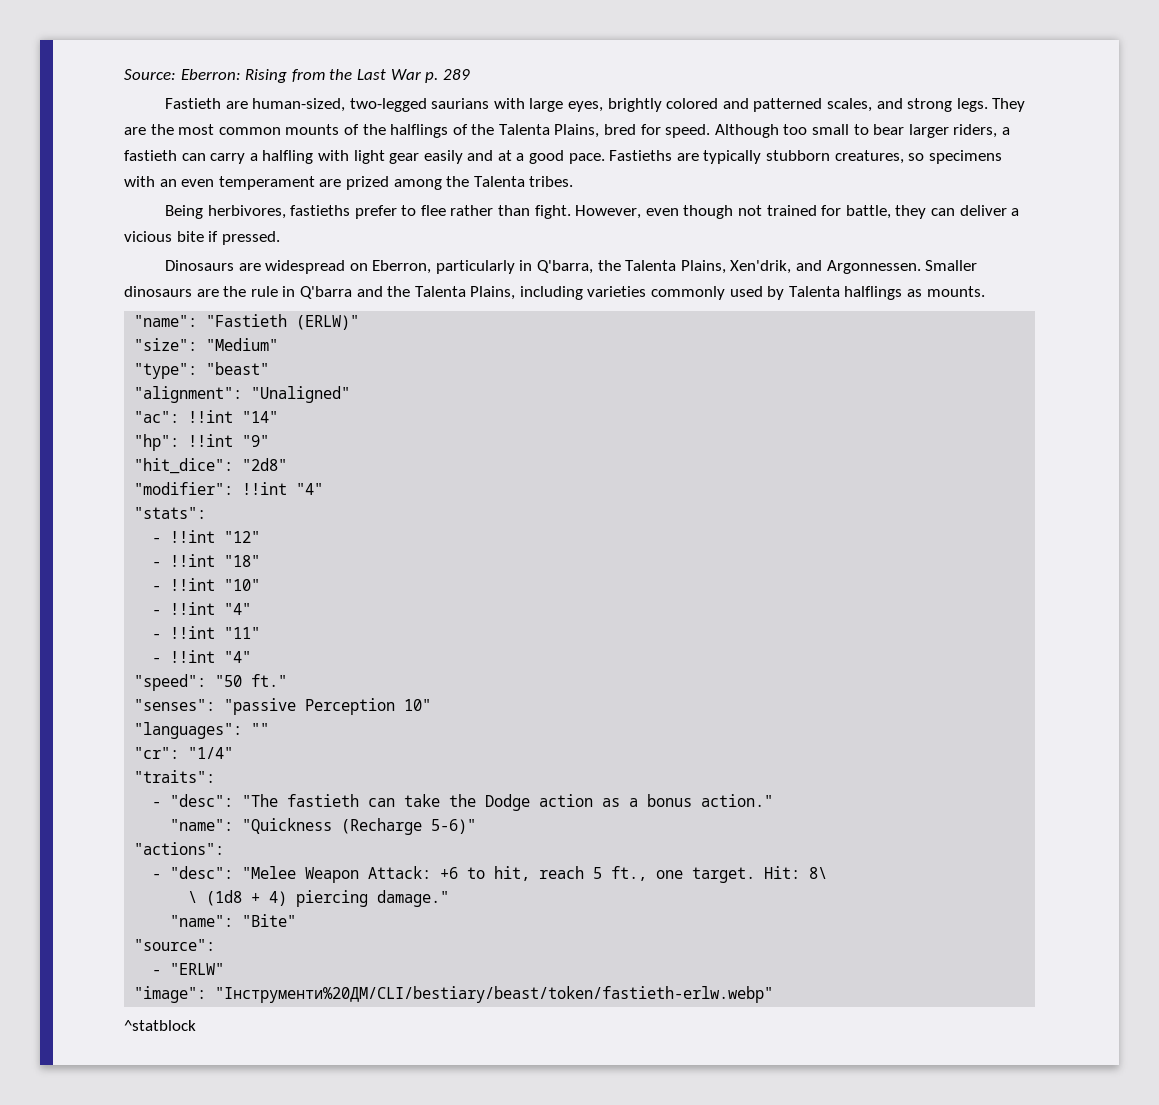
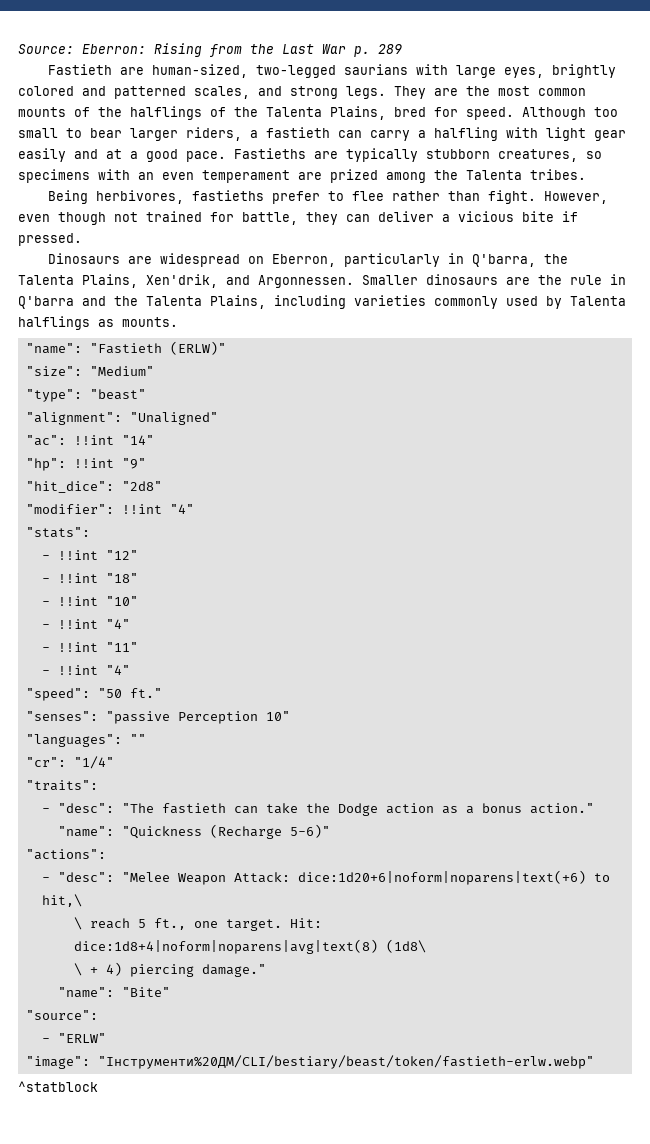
[440,866,531,881] +6 to hit, -> [297,870,610,885] [41,894,82,907] [73,917,82,930] dice:1d20+6|noform|noparens|text(+6) to hit,\ // \
[809,867,828,879] [188,890,243,906] 8\ // \ (1d8 -> [73,939,426,954] [73,963,82,976] dice:1d8+4|noform|noparens|avg|text(8) (1d8\ // \

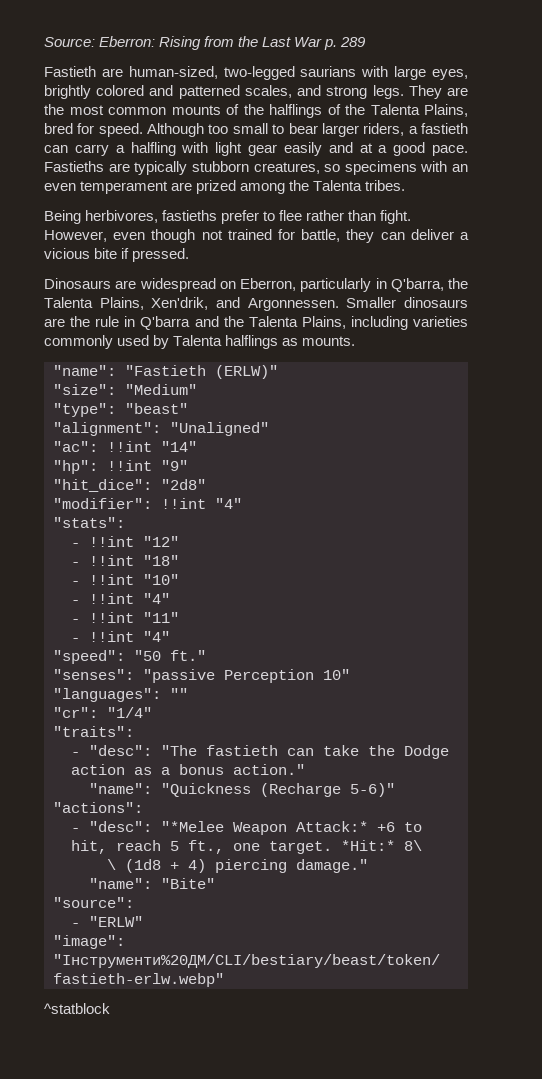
[121,870,610,885] [41,894,82,907] [73,917,82,930] "Melee Weapon Attack: dice:1d20+6|noform|noparens|text(+6) to hit,\ // \ -> [161,821,422,835] [71,840,107,854] "*Melee Weapon Attack:* +6 to hit,
[289,918,322,928] [73,939,426,954] [73,963,82,976] Hit: dice:1d8+4|noform|noparens|avg|text(8) (1d8\ // \ -> [341,840,422,851] [107,859,161,873] *Hit:* 8\ // \ (1d8

